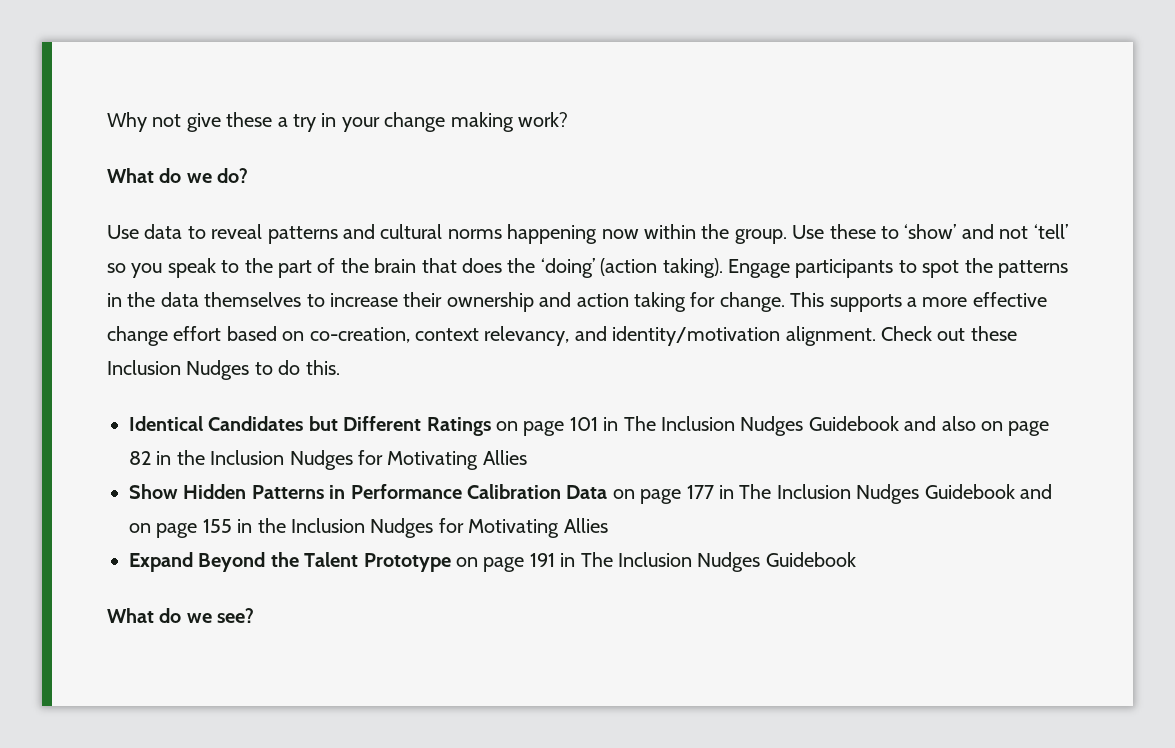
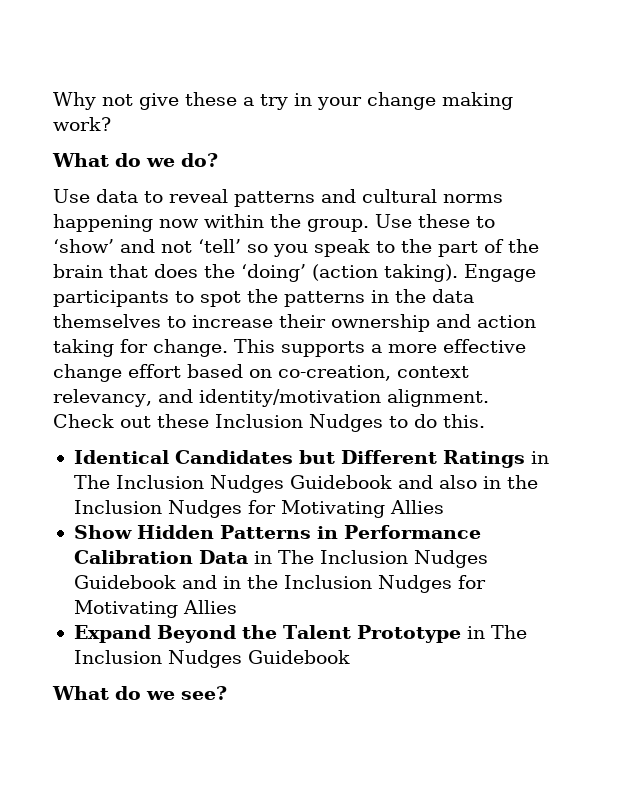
[496,417,598,436] on page 101 -> (525, 459) none
[980,421,1050,436] [129,451,151,465] on page 82 -> (477, 482) none
[612,484,1052,504] [129,519,232,538] on page 177 in The Inclusion Nudges Guidebook and on page 155 -> [253,550,488,568] [73,575,217,589] in The Inclusion Nudges Guidebook and
[455,553,555,572] on page 191 -> (461, 634) none

